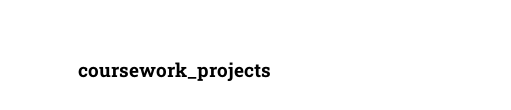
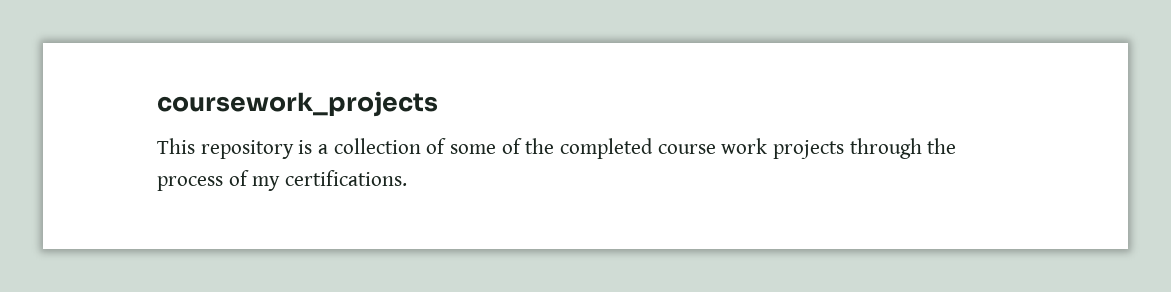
(271, 72) none -> [157,138,957,159] [157,170,408,191] // This repository is a collection of some of the completed course work projects through the process of my certifications.

